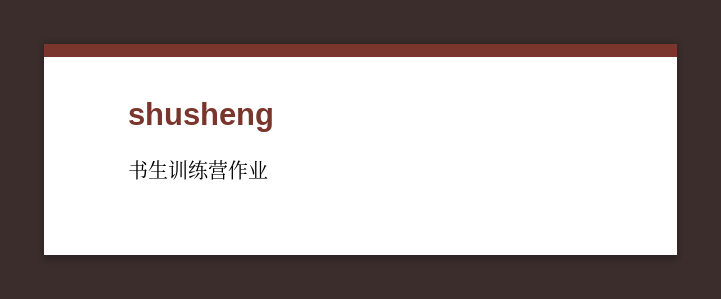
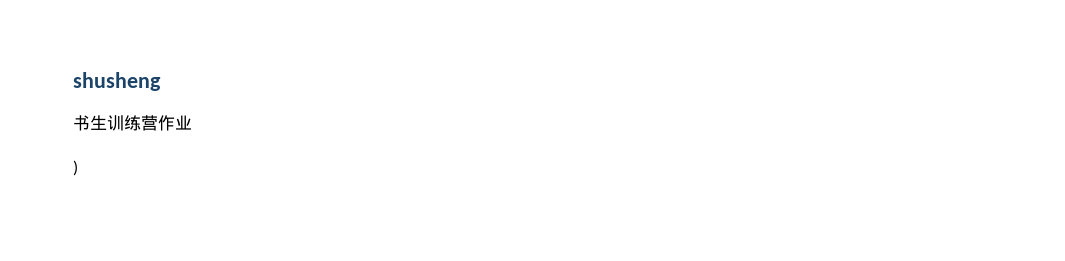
(268, 169) none -> [73,160,78,176] // )

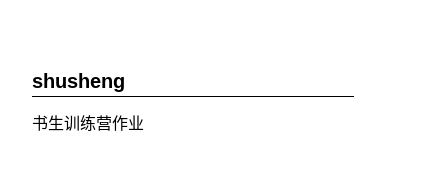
[73,160,78,176] // ) -> (144, 122) none

